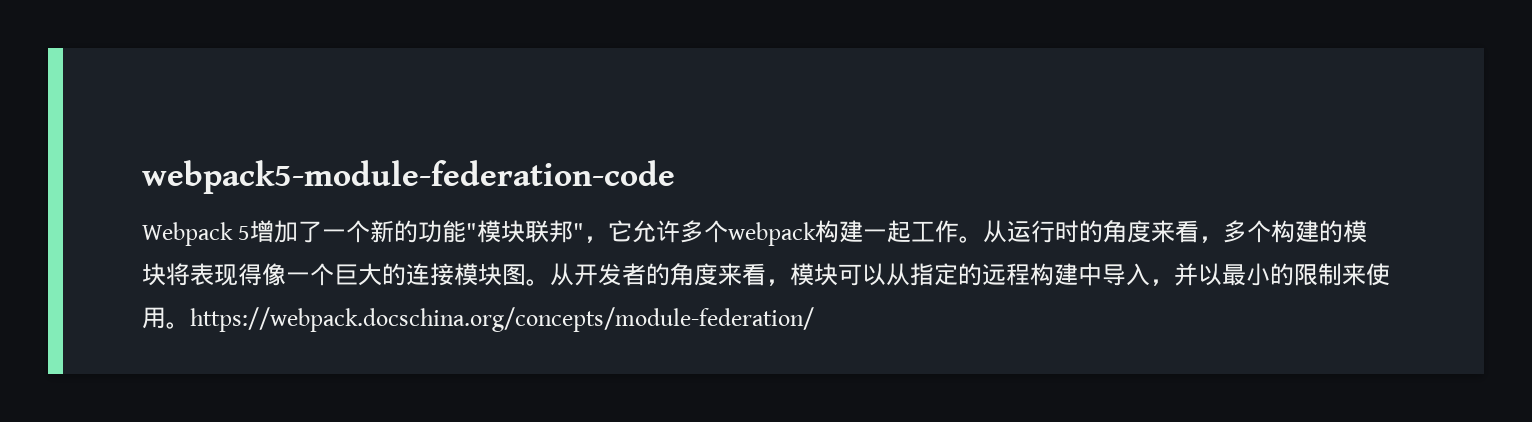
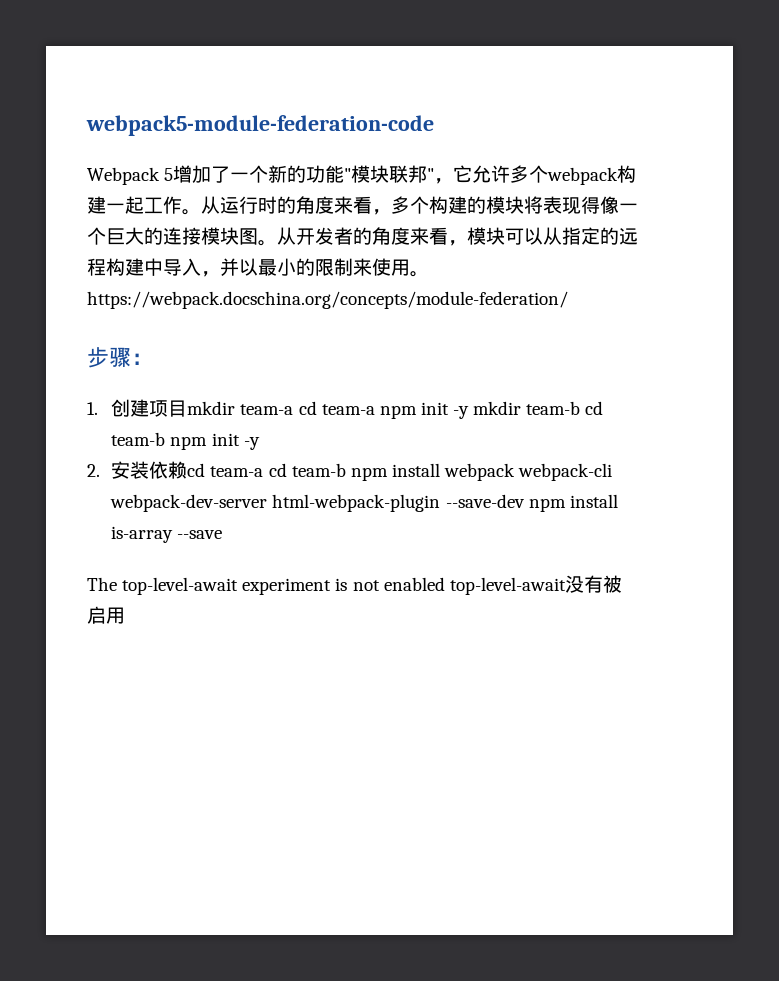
(814, 319) none -> [87,347,153,368] [87,399,604,419] [111,432,260,450] [87,461,613,481] [110,494,618,512] [111,526,223,543] [87,575,622,595] [87,606,125,624] // 步骤： // 1.创建项目mkdir team-a cd team-a npm init -y mkdir team-b cd team-b npm init -y // 2.安装依赖cd team-a cd team-b npm install webpack webpack-cli webpack-dev-server html-webpack-plugin --save-dev npm install is-array --save // The top-level-await experiment is not enabled top-level-await没有被启用

